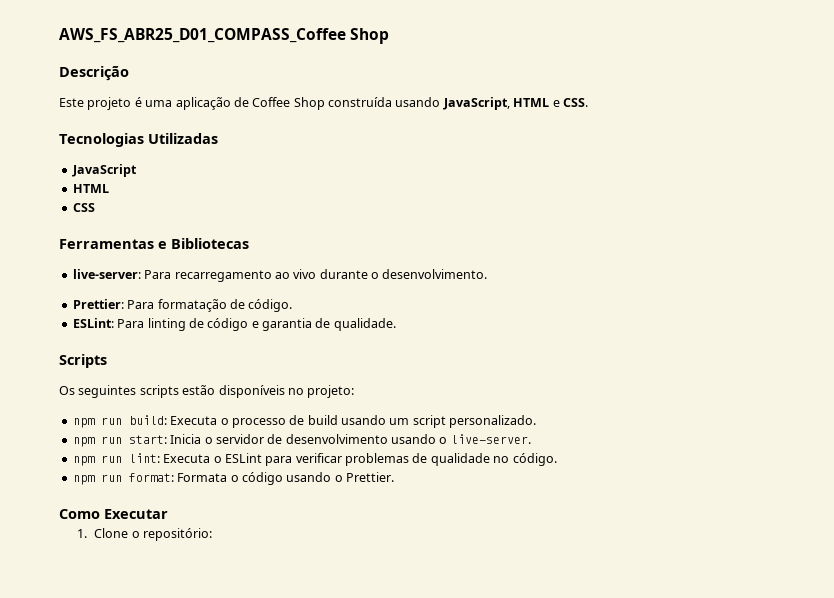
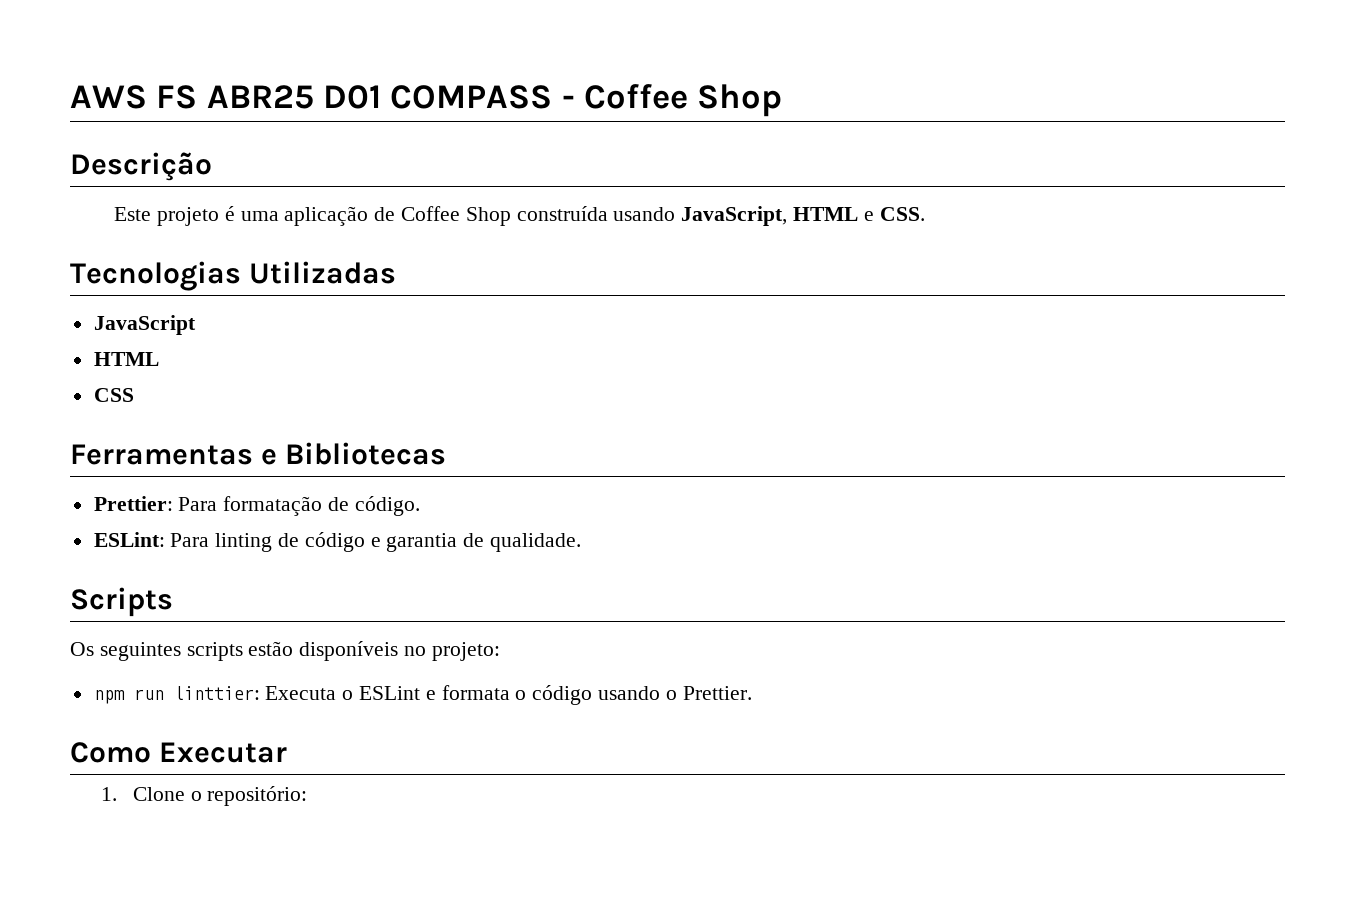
[59,28,346,43] AWS_FS_ABR25_D01_COMPASS_Coffee -> [70,84,688,109] AWS FS ABR25 D01 COMPASS - Coffee
[72,269,488,282] // live-server: Para recarregamento ao vivo durante o desenvolvimento. -> (447, 453) none
[128,415,537,428] [72,434,531,447] [72,453,557,466] [72,473,228,485] build: Executa o processo de build usando um script personalizado. // npm run start: Inicia o servidor de desenvolvimento usando o live-server. // npm run lint: Executa o ESLint para verificar problemas de qualidade no código. // npm run format: Formata -> [173,685,510,700] linttier: Executa o ESLint e formata

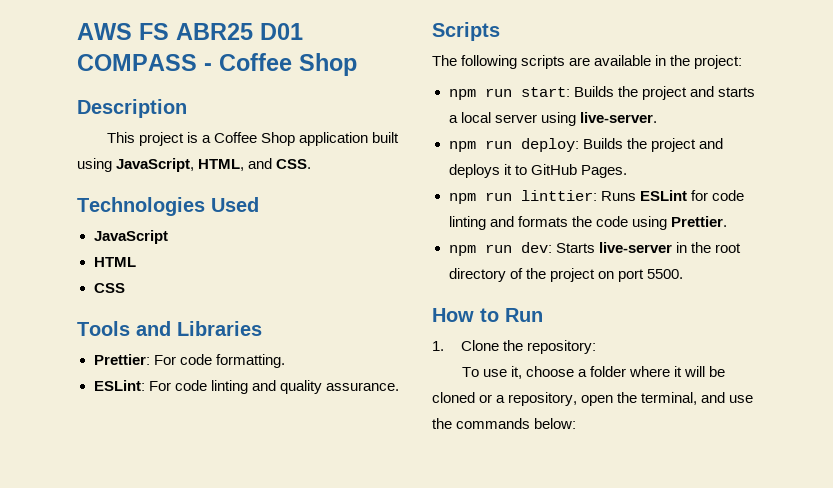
[70,152,212,181] [114,206,874,226] Descrição // Este projeto é uma aplicação de Coffee Shop construída usando JavaScript, HTML e -> [77,99,187,118] [106,132,400,146] [77,158,273,172] Description // This project is a Coffee Shop application built using JavaScript, HTML, and
[70,261,397,291] Tecnologias Utilizadas -> [77,197,259,216] Technologies Used
[70,442,447,465] [93,496,420,516] [93,532,582,552] [70,587,173,617] [70,641,500,661] [93,685,752,705] [70,742,288,763] [101,786,308,806] Ferramentas e Bibliotecas // Prettier: Para formatação de código. // ESLint: Para linting de código e garantia de qualidade. // Scripts // Os seguintes scripts estão disponíveis no projeto: // npm run linttier: Executa o ESLint e formata o código usando o Prettier. // Como Executar // 1. Clone o repositório: -> [77,321,262,336] [93,354,285,368] [93,380,399,394] [432,22,500,41] [432,55,743,69] [448,86,755,100] [448,112,657,126] [448,138,723,152] [448,164,627,178] [448,190,744,204] [448,216,727,230] [448,242,741,256] [448,268,683,282] [432,308,543,322] [432,340,596,354] [461,366,726,379] [432,392,754,406] [432,418,577,429] Tools and Libraries // Prettier: For code formatting. // ESLint: For code linting and quality assurance. // Scripts // The following scripts are available in the project: // npm run start: Builds the project and starts a local server using live-server. // npm run deploy: Builds the project and deploys it to GitHub Pages. // npm run linttier: Runs ESLint for code linting and formats the code using Prettier. // npm run dev: Starts live-server in the root directory of the project on port 5500. // How to Run // 1. Clone the repository: // To use it, choose a folder where it will be cloned or a repository, open the terminal, and use the commands below:

